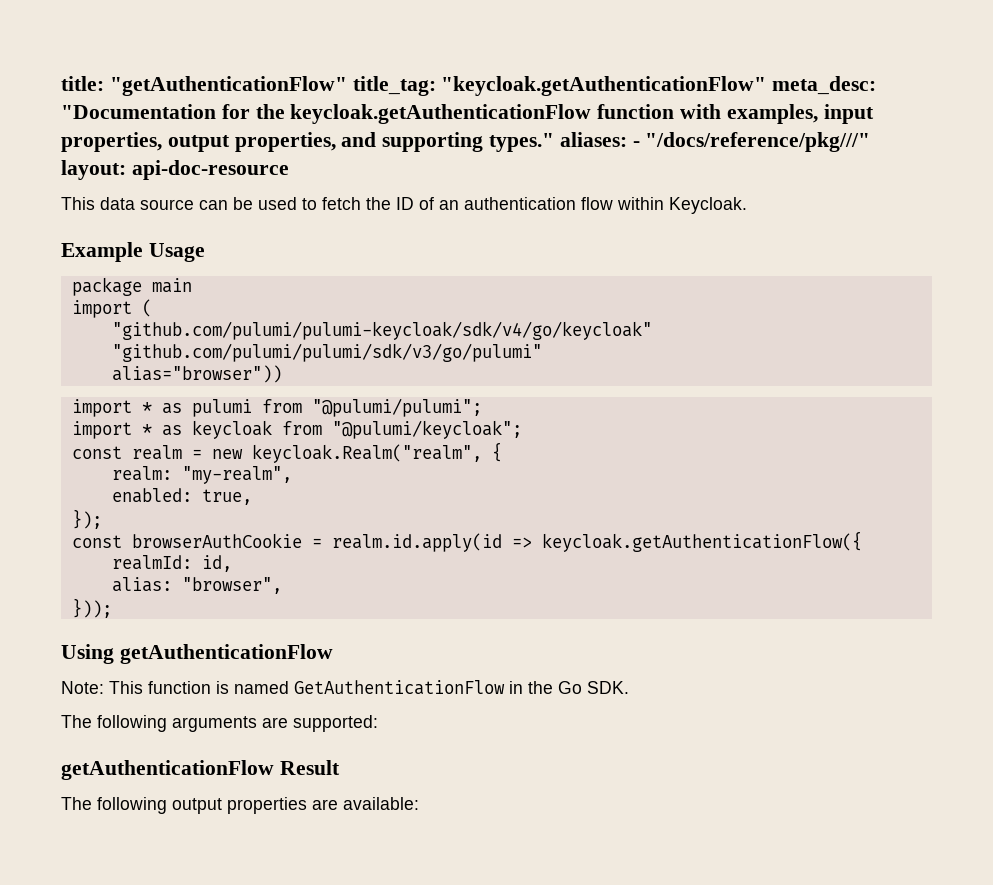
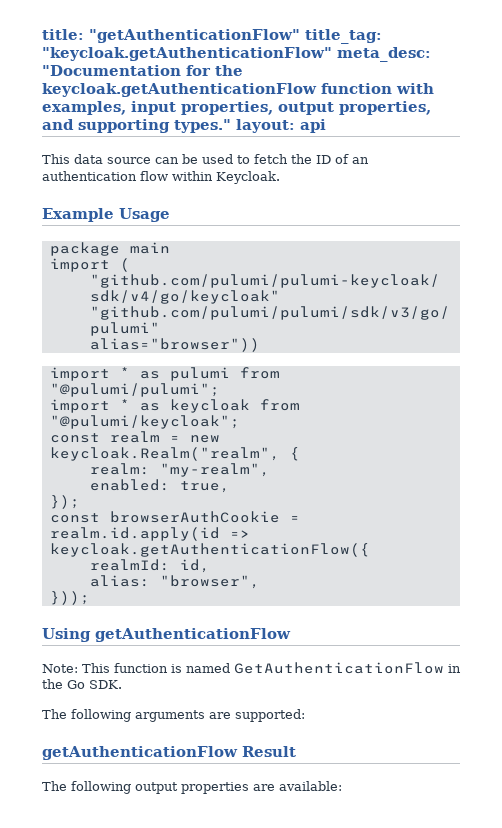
[559,132,871,152] [61,160,289,180] aliases: - "/docs/reference/pkg///" layout: api-doc-resource -> [236,119,326,133] layout: api

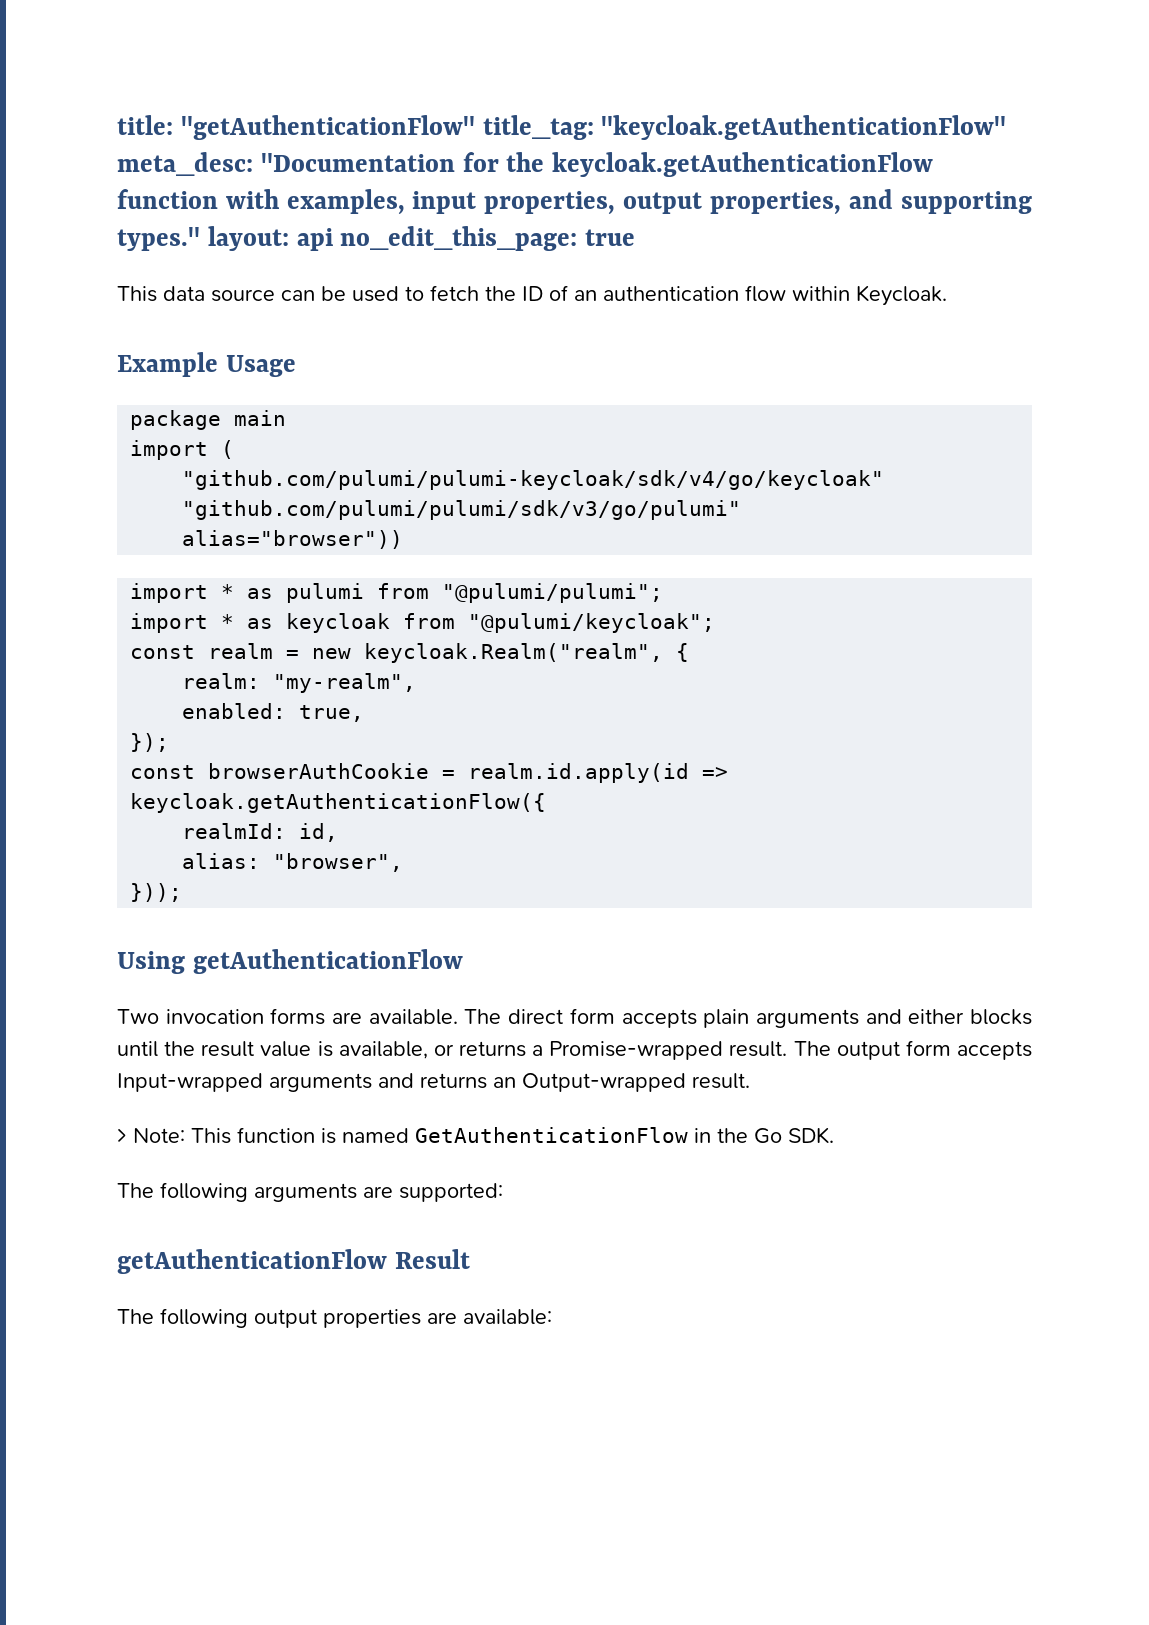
(326, 126) none -> [340,226,636,251] no_edit_this_page: true
(291, 635) none -> [117,1008,1032,1028] [117,1040,1032,1060] [117,1073,750,1092] [117,1128,127,1143] Two invocation forms are available. The direct form accepts plain arguments and either blocks until the result value is available, or returns a Promise-wrapped result. The output form accepts Input-wrapped arguments and returns an Output-wrapped result. // >

